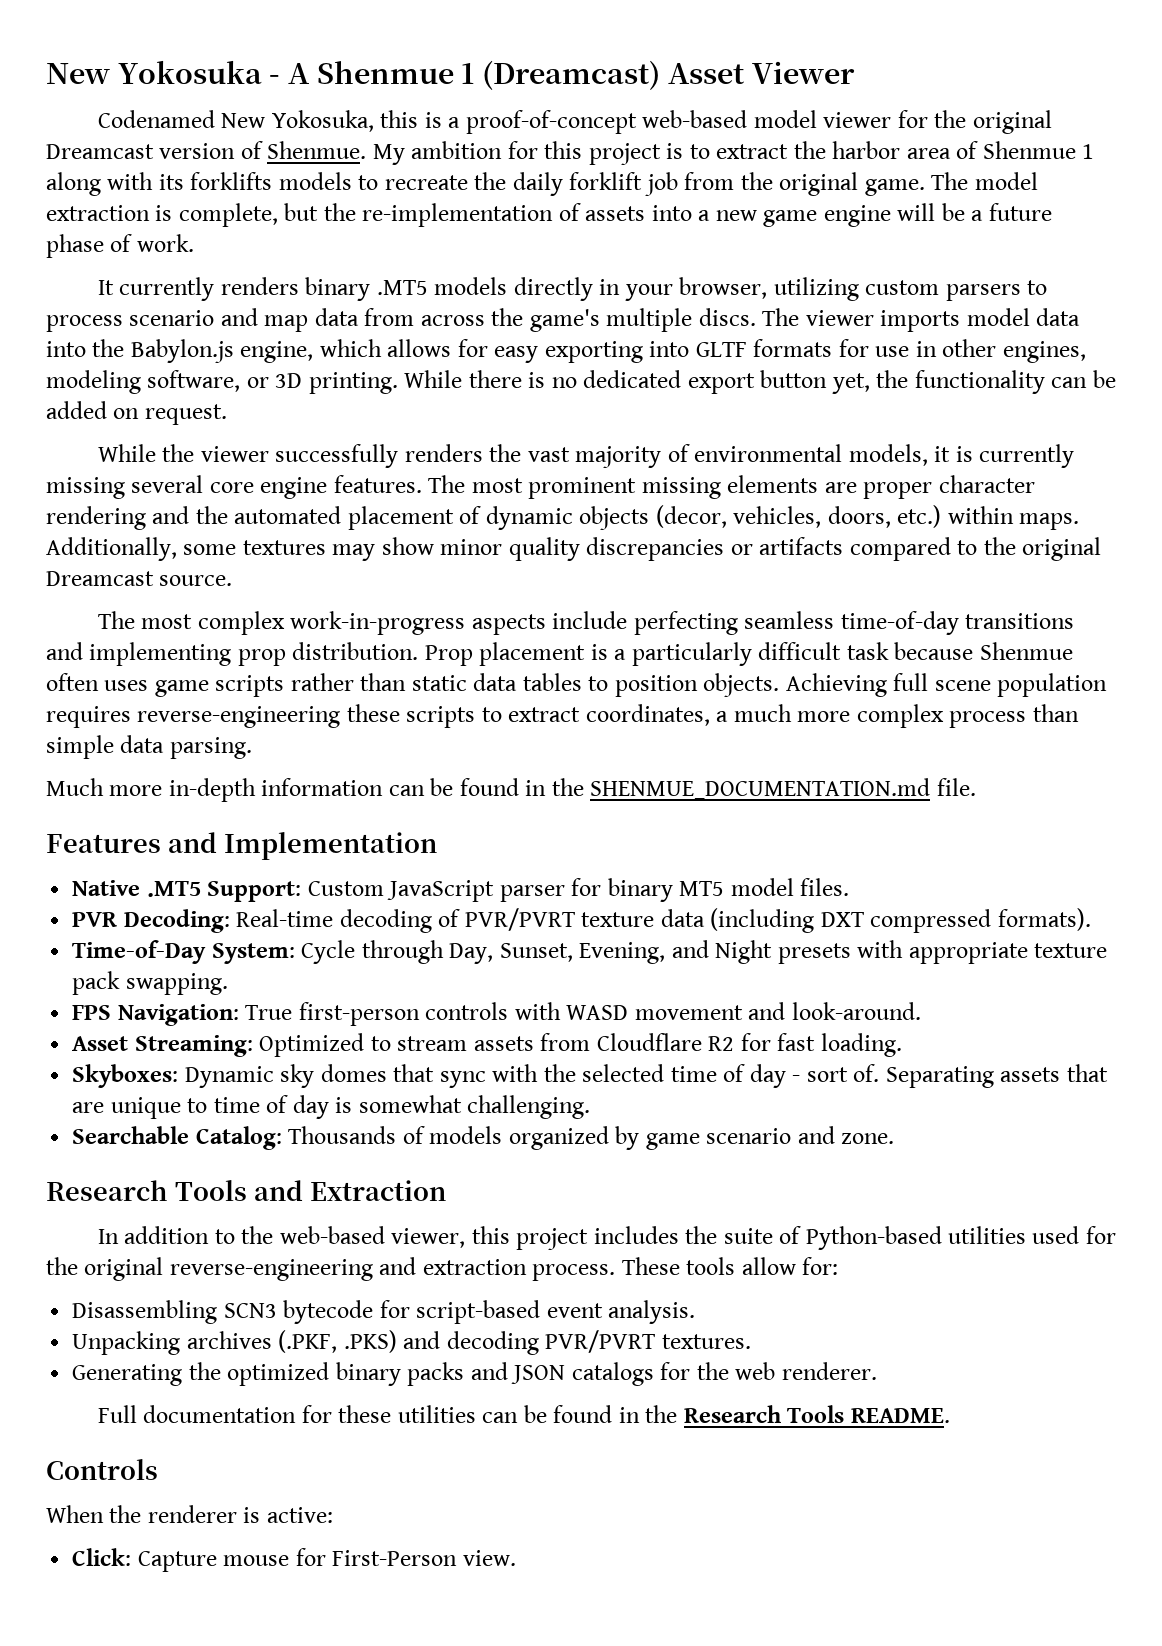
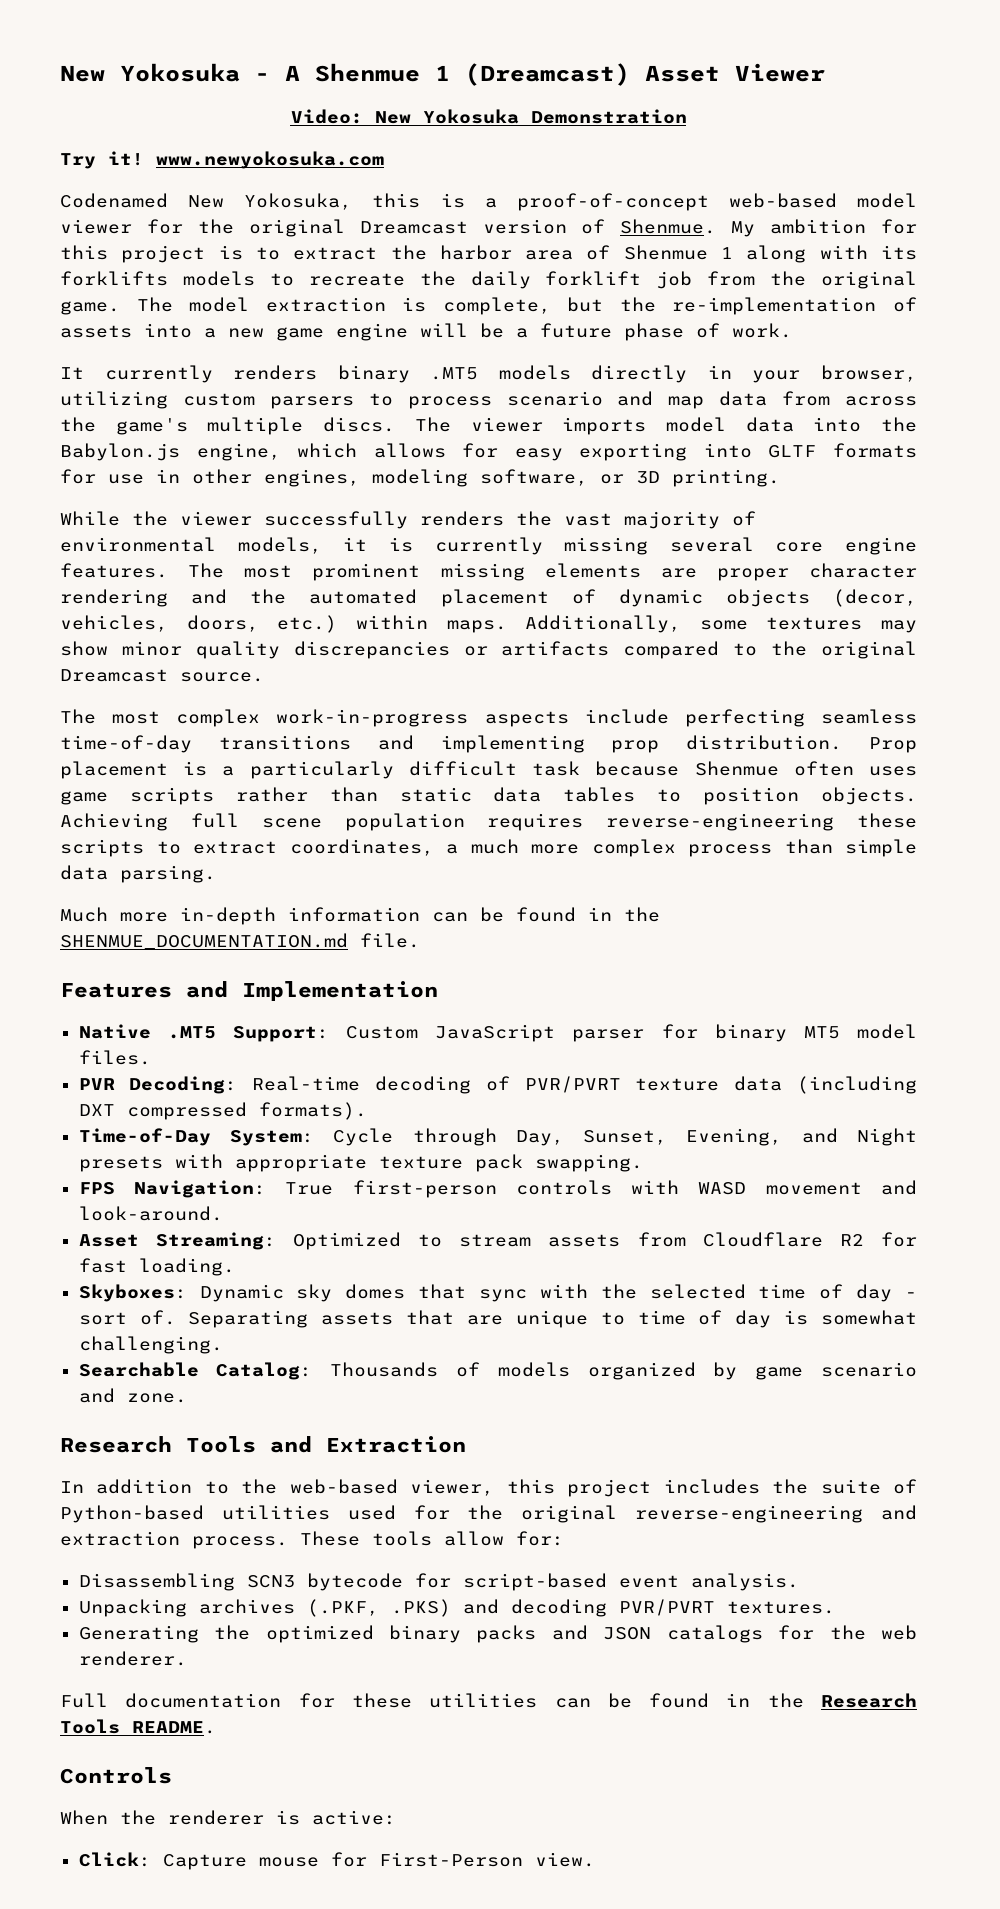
(855, 72) none -> [290,109,687,124] [60,151,384,169] // Video: New Yokosuka Demonstration // Try it! www.newyokosuka.com
[404,370,1116,394] [46,401,227,425] While there is no dedicated export button yet, the functionality can be added on request. -> (780, 478) none

